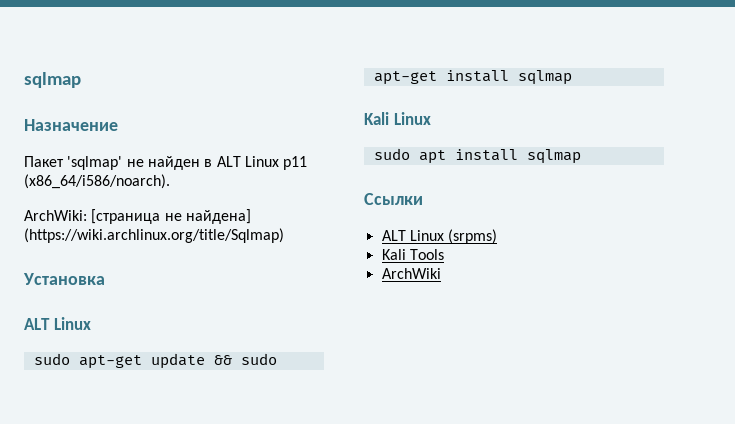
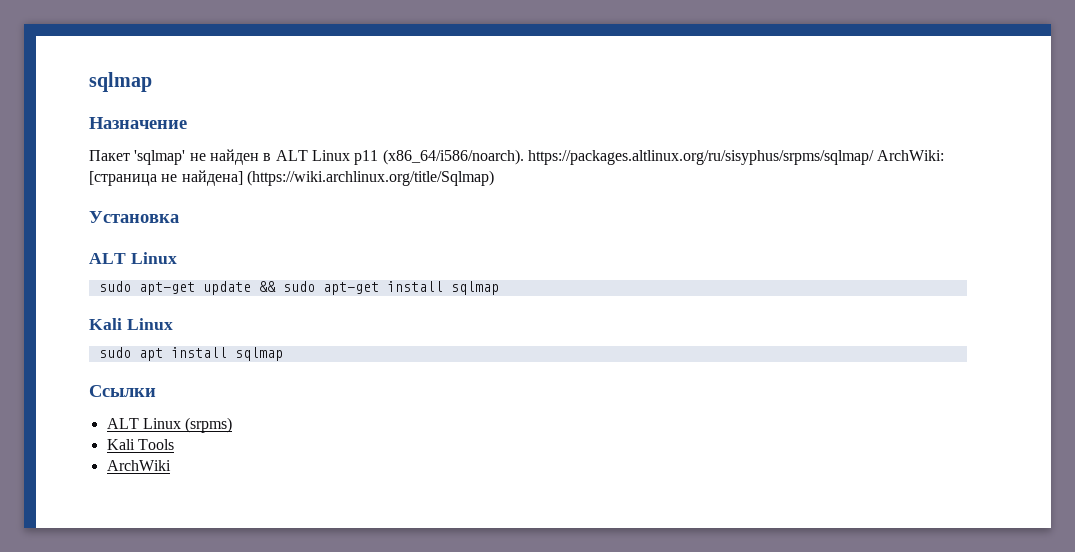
(170, 181) // -> [527,150,874,165] https://packages.altlinux.org/ru/sisyphus/srpms/sqlmap/

